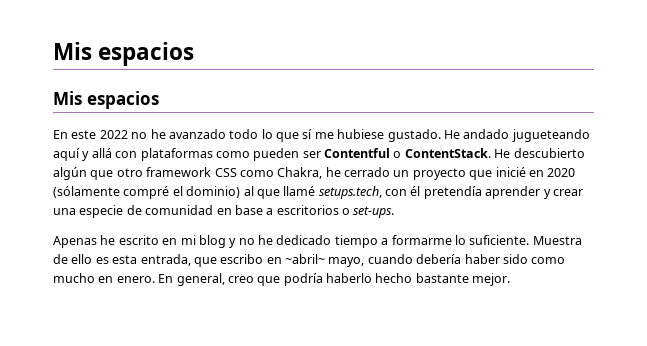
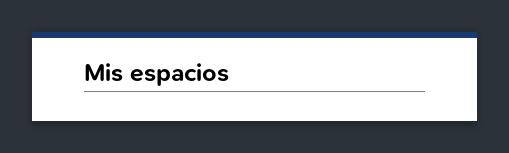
[53,42,195,66] [53,91,159,109] [53,129,590,142] [53,148,585,161] [53,167,576,180] [53,186,583,199] [53,205,395,218] [53,235,582,248] [53,254,566,267] [53,273,511,286] Mis espacios // Mis espacios // En este 2022 no he avanzado todo lo que sí me hubiese gustado. He andado jugueteando aquí y allá con plataformas como pueden ser Contentful o ContentStack. He descubierto algún que otro framework CSS como Chakra, he cerrado un proyecto que inicié en 2020 (sólamente compré el dominio) al que llamé setups.tech, con él pretendía aprender y crear una especie de comunidad en base a escritorios o set-ups. // Apenas he escrito en mi blog y no he dedicado tiempo a formarme lo suficiente. Muestra de ello es esta entrada, que escribo en ~abril~ mayo, cuando debería haber sido como mucho en enero. En general, creo que podría haberlo hecho bastante mejor. -> [84,63,229,86] Mis espacios

